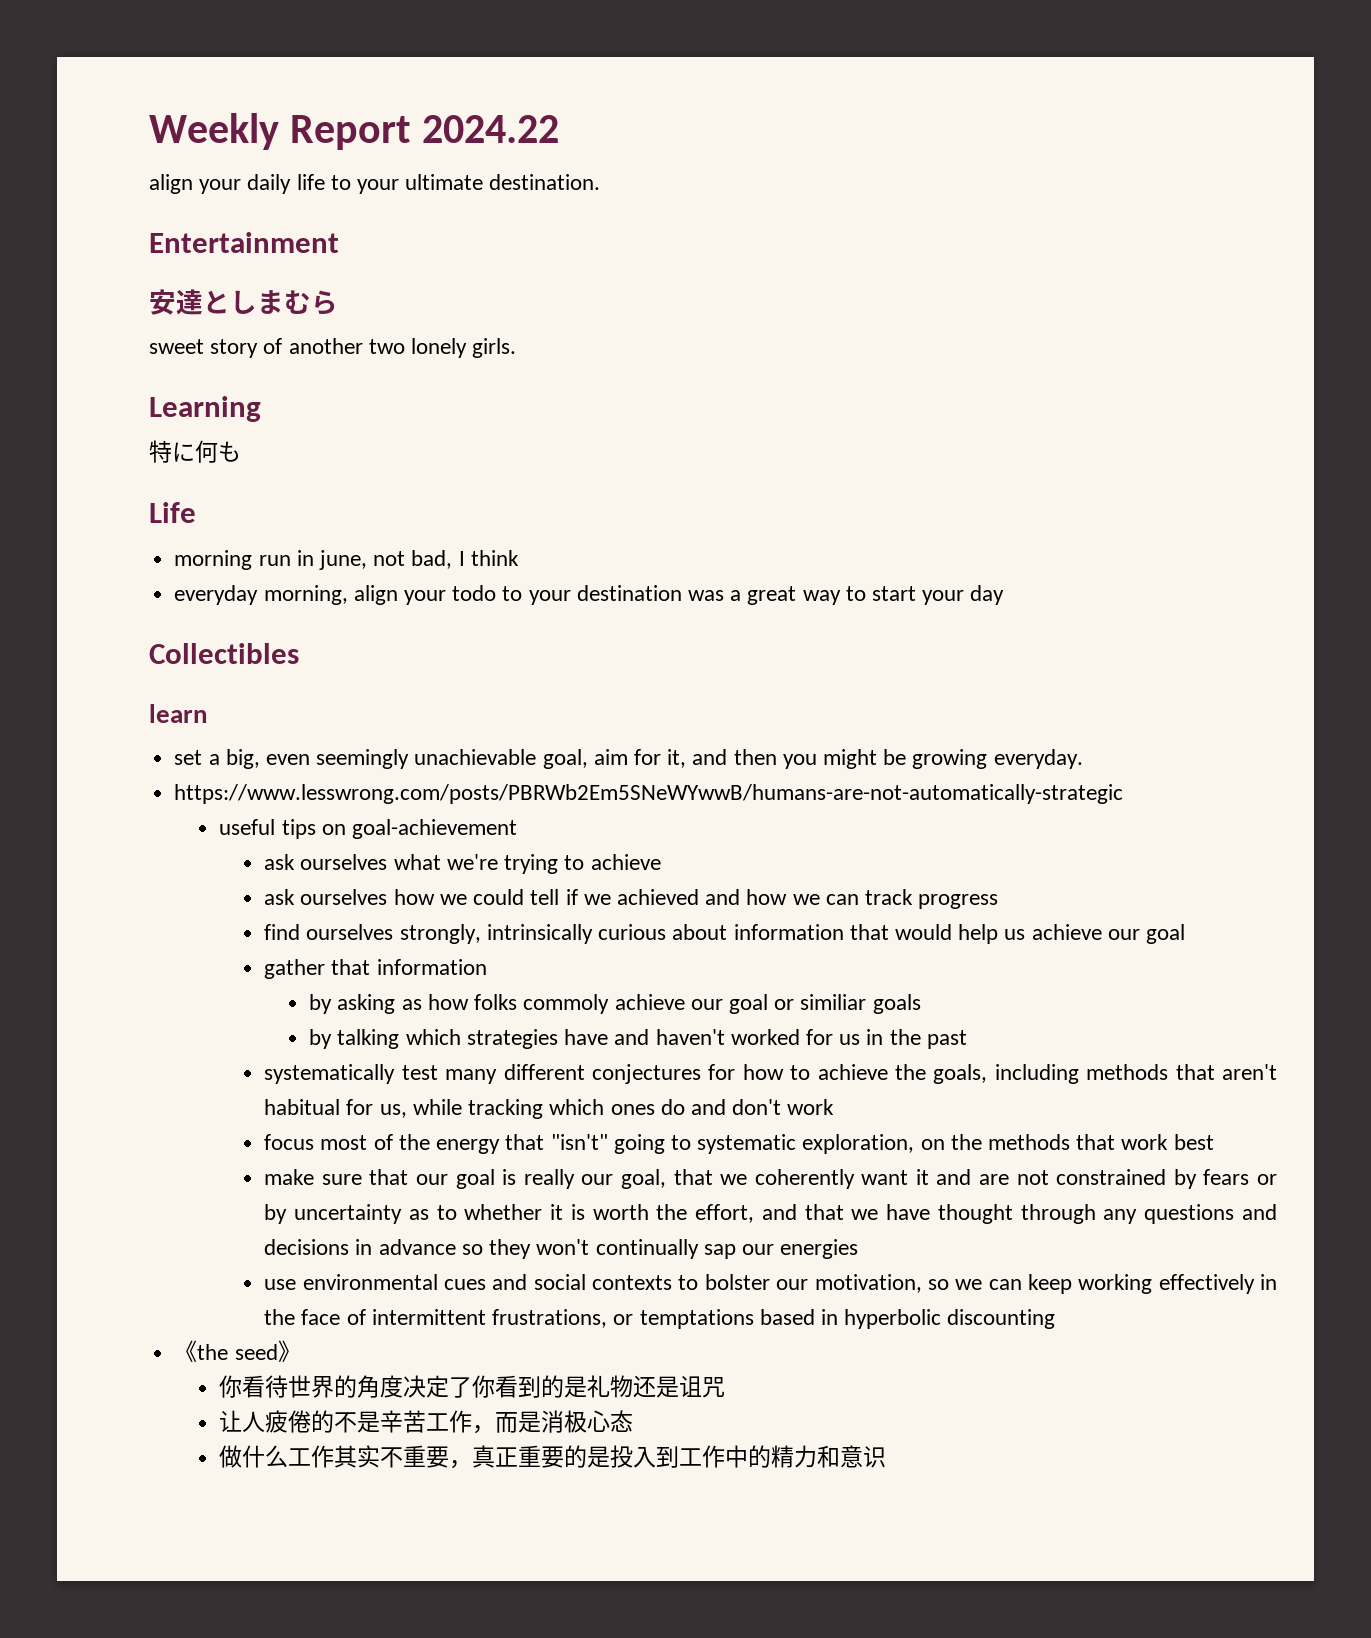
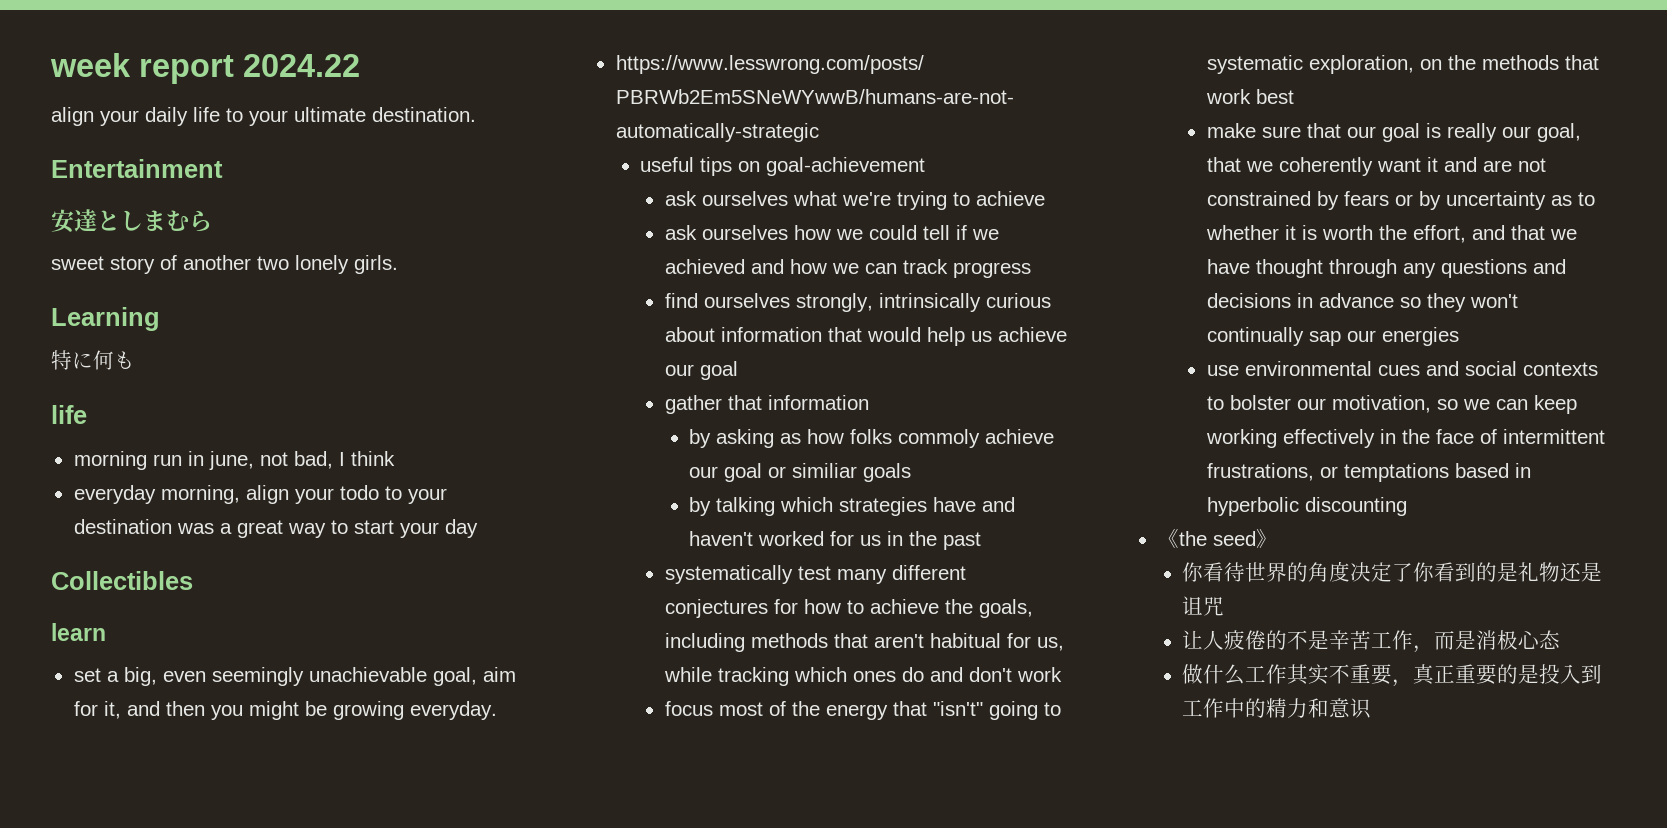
[149,113,412,150] Weekly Report -> [50,53,234,84] week report
[149,502,196,523] Life -> [51,405,87,424] life

